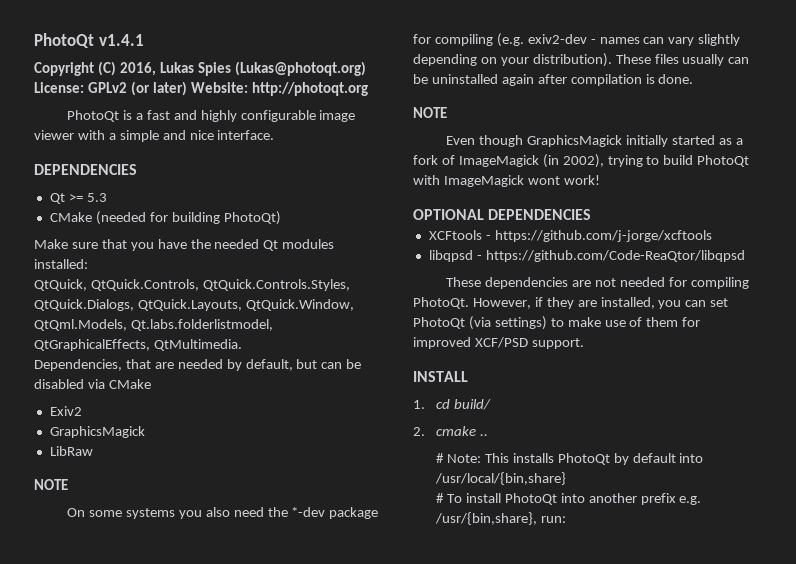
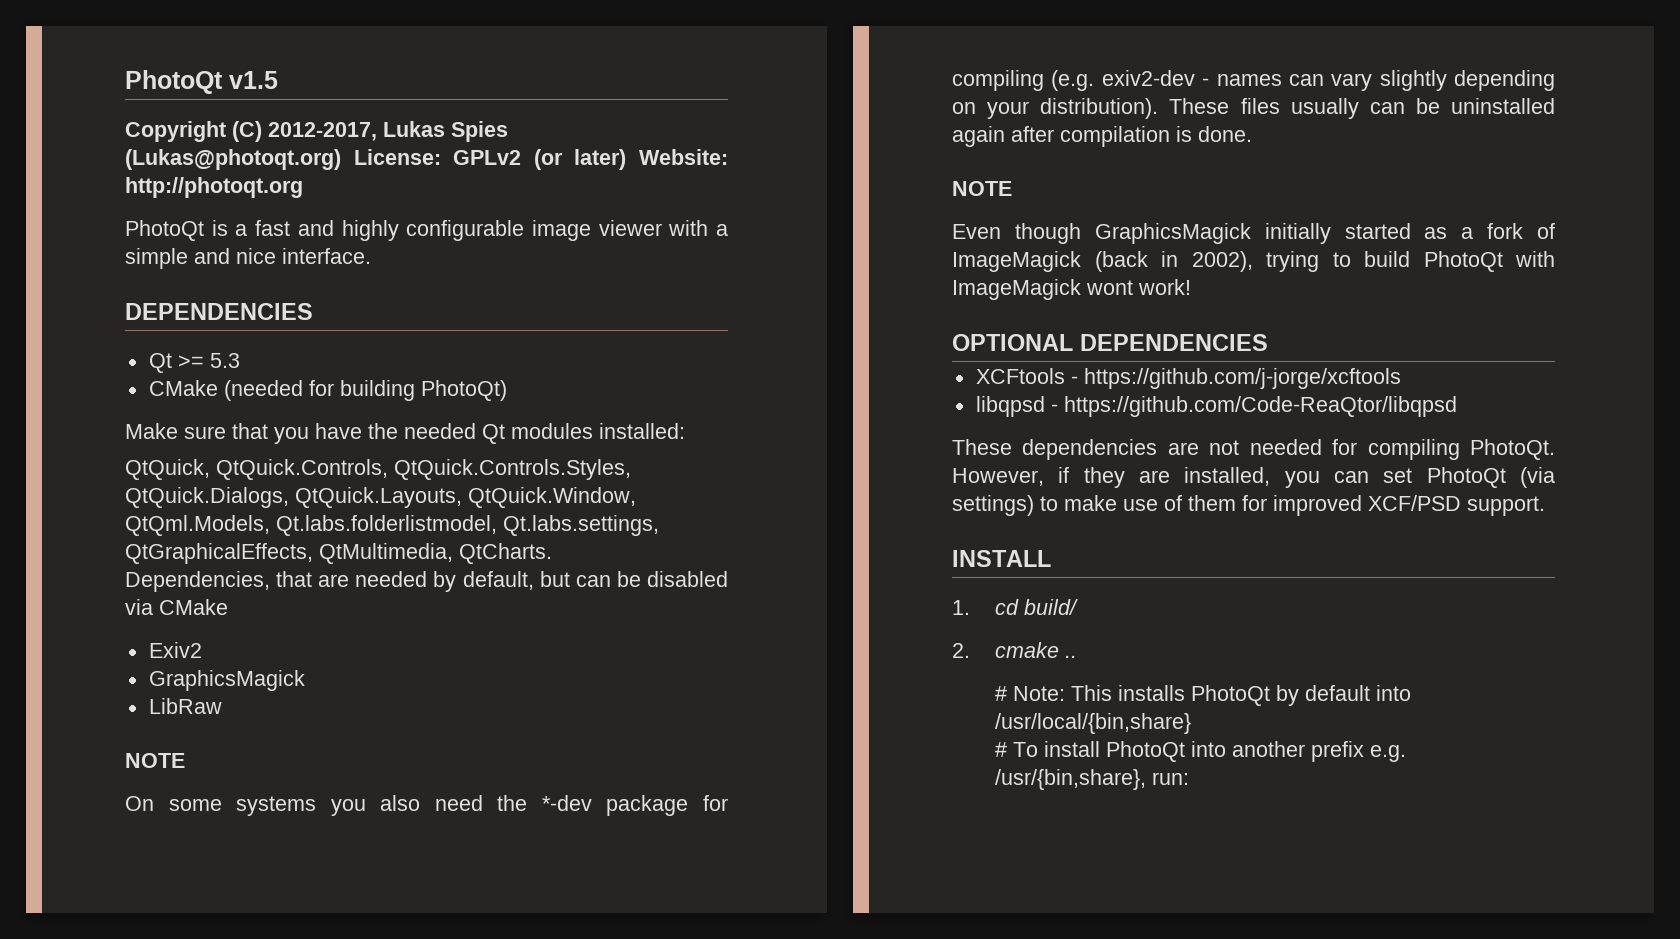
[34,33,144,48] PhotoQt v1.4.1 -> [125,70,278,94] PhotoQt v1.5
[119,62,156,76] 2016, -> [268,122,377,141] 2012-2017,
[34,339,242,351] QtGraphicalEffects, QtMultimedia. -> [503,515,659,536] [125,543,552,564] Qt.labs.settings, QtGraphicalEffects, QtMultimedia, QtCharts.
[542,154,559,168] (in -> [1094,251,1178,272] (back in

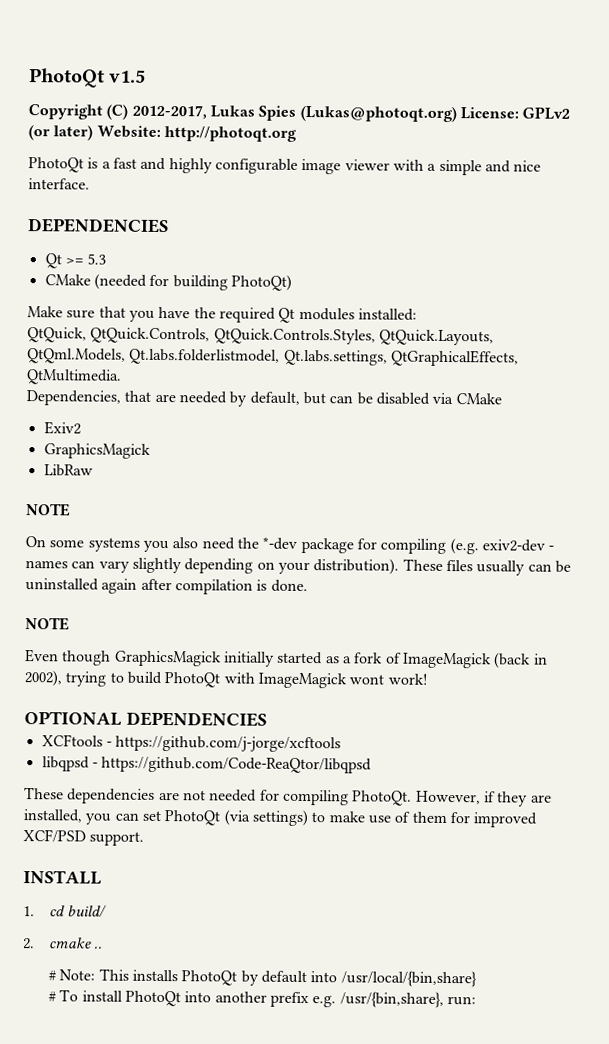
[404,423,476,439] needed -> [218,307,276,323] required
[125,487,636,508] QtQuick.Dialogs, QtQuick.Layouts, QtQuick.Window, -> [378,329,494,346] QtQuick.Layouts,
[319,543,552,564] QtMultimedia, QtCharts. -> [26,369,122,385] QtMultimedia.

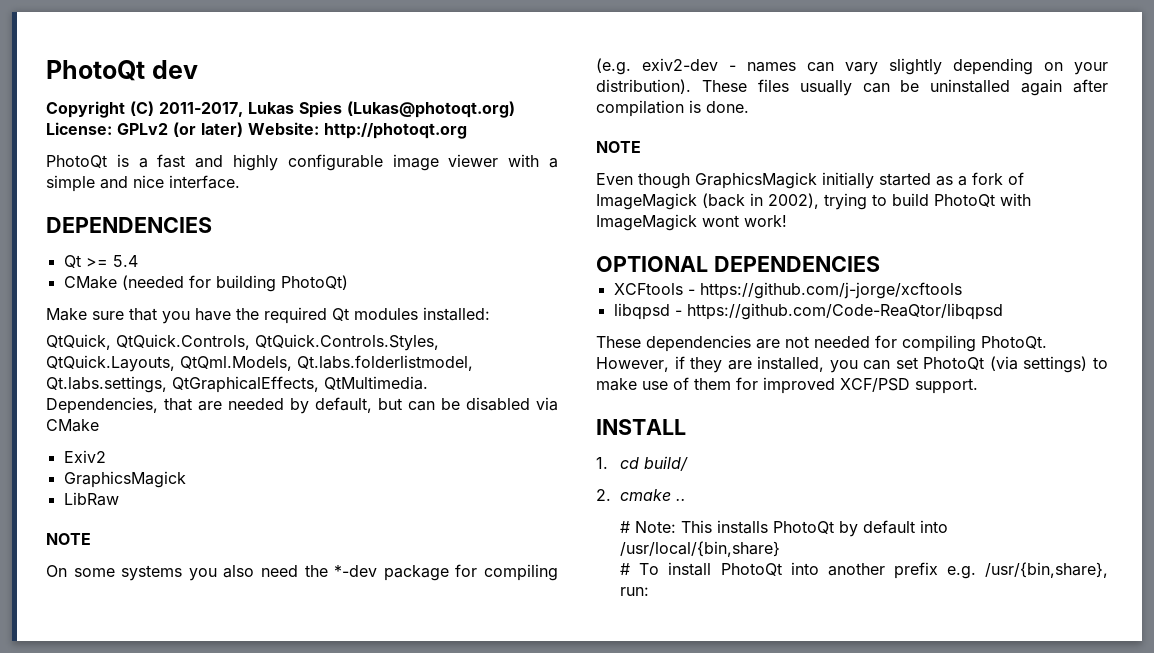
[29,68,147,88] PhotoQt v1.5 -> [46,60,198,81] PhotoQt dev
[131,104,207,120] 2012-2017, -> [159,102,243,117] 2011-2017,
[87,253,107,265] 5.3 -> [112,255,138,267] 5.4

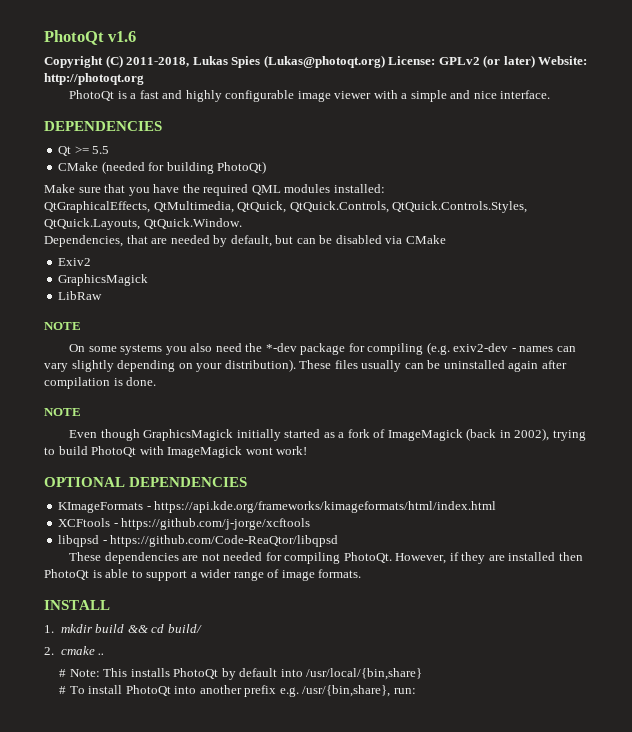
[46,60,198,81] PhotoQt dev -> [44,30,137,45] PhotoQt v1.6
[159,102,243,117] 2011-2017, -> [126,57,190,67] 2011-2018,
[112,255,138,267] 5.4 -> [92,146,110,154] 5.5
[332,308,349,321] Qt -> [251,185,281,195] QML
(490, 314) none -> [44,201,234,213] QtGraphicalEffects, QtMultimedia,
[180,355,473,371] [46,376,428,393] QtQml.Models, Qt.labs.folderlistmodel, Qt.labs.settings, QtGraphicalEffects, QtMultimedia. -> [143,218,242,229] QtQuick.Window.
(880, 264) none -> [58,501,497,513] // KImageFormats - https://api.kde.org/frameworks/kimageformats/html/index.html
[757,356,1108,373] [596,377,978,394] installed, you can set PhotoQt (via settings) to make use of them for improved XCF/PSD support. -> [508,552,583,561] [44,569,362,581] installed then PhotoQt is able to support a wider range of image formats.
(608, 463) none -> [60,624,149,633] mkdir build &&

